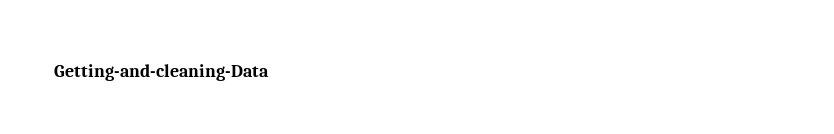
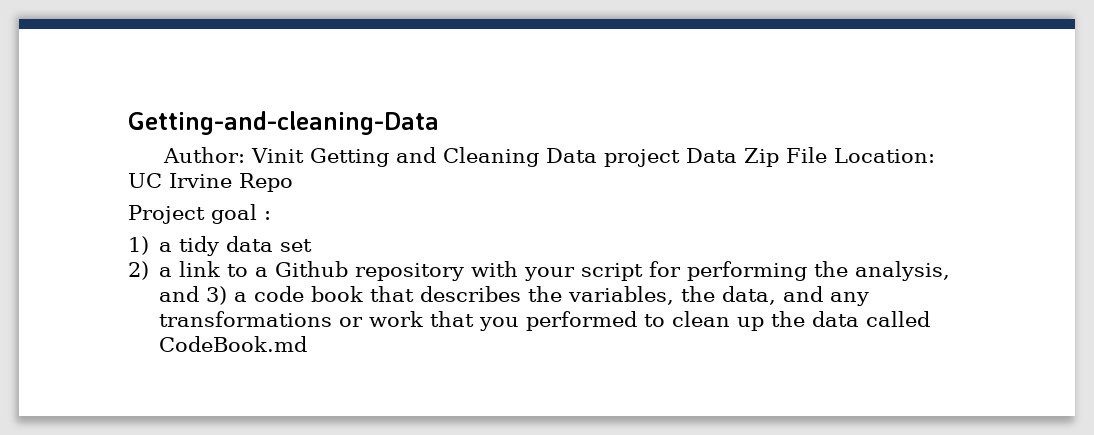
(269, 72) none -> [162,147,935,167] [128,173,293,192] [128,204,271,224] [128,236,313,256] [128,261,951,281] [159,286,870,306] [159,311,931,331] [159,336,308,352] // Author: Vinit Getting and Cleaning Data project Data Zip File Location: UC Irvine Repo // Project goal : // 1) a tidy data set // 2) a link to a Github repository with your script for performing the analysis, and 3) a code book that describes the variables, the data, and any transformations or work that you performed to clean up the data called CodeBook.md

